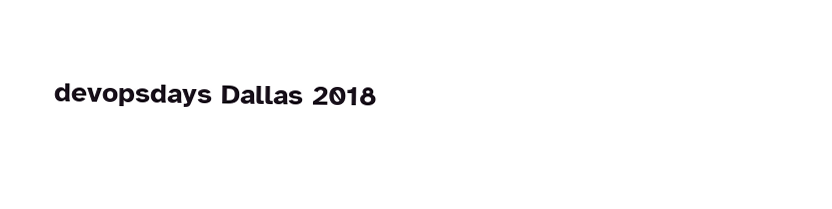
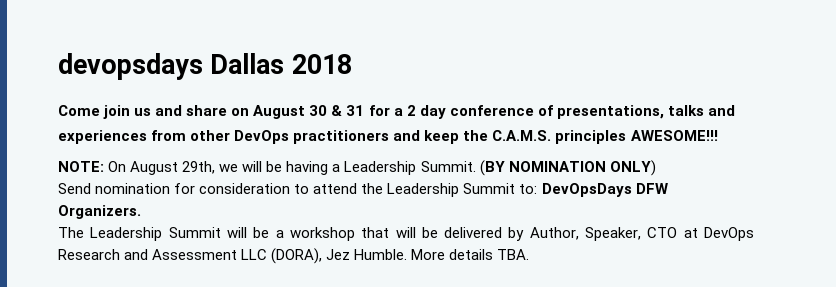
(378, 96) none -> [58,105,735,119] [58,130,718,144] [58,160,656,176] [58,183,668,197] [58,205,141,219] [58,227,754,241] [58,248,530,264] // Come join us and share on August 30 & 31 for a 2 day conference of presentations, talks and // experiences from other DevOps practitioners and keep the C.A.M.S. principles AWESOME!!! // NOTE: On August 29th, we will be having a Leadership Summit. (BY NOMINATION ONLY) // Send nomination for consideration to attend the Leadership Summit to: DevOpsDays DFW Organizers. // The Leadership Summit will be a workshop that will be delivered by Author, Speaker, CTO at DevOps Research and Assessment LLC (DORA), Jez Humble. More details TBA.

